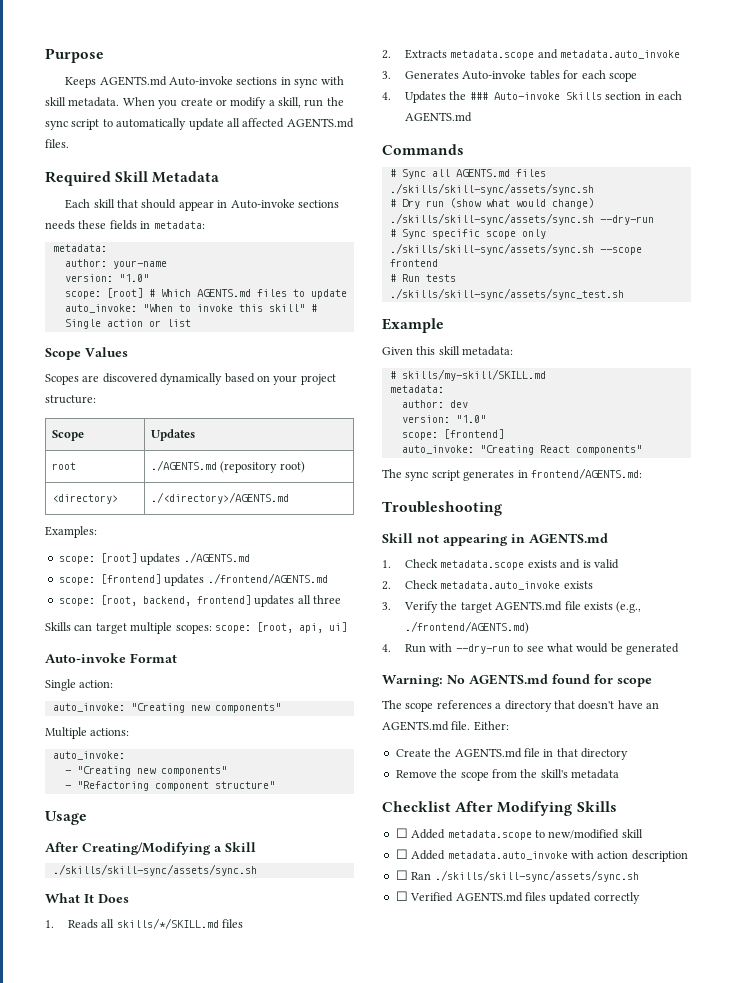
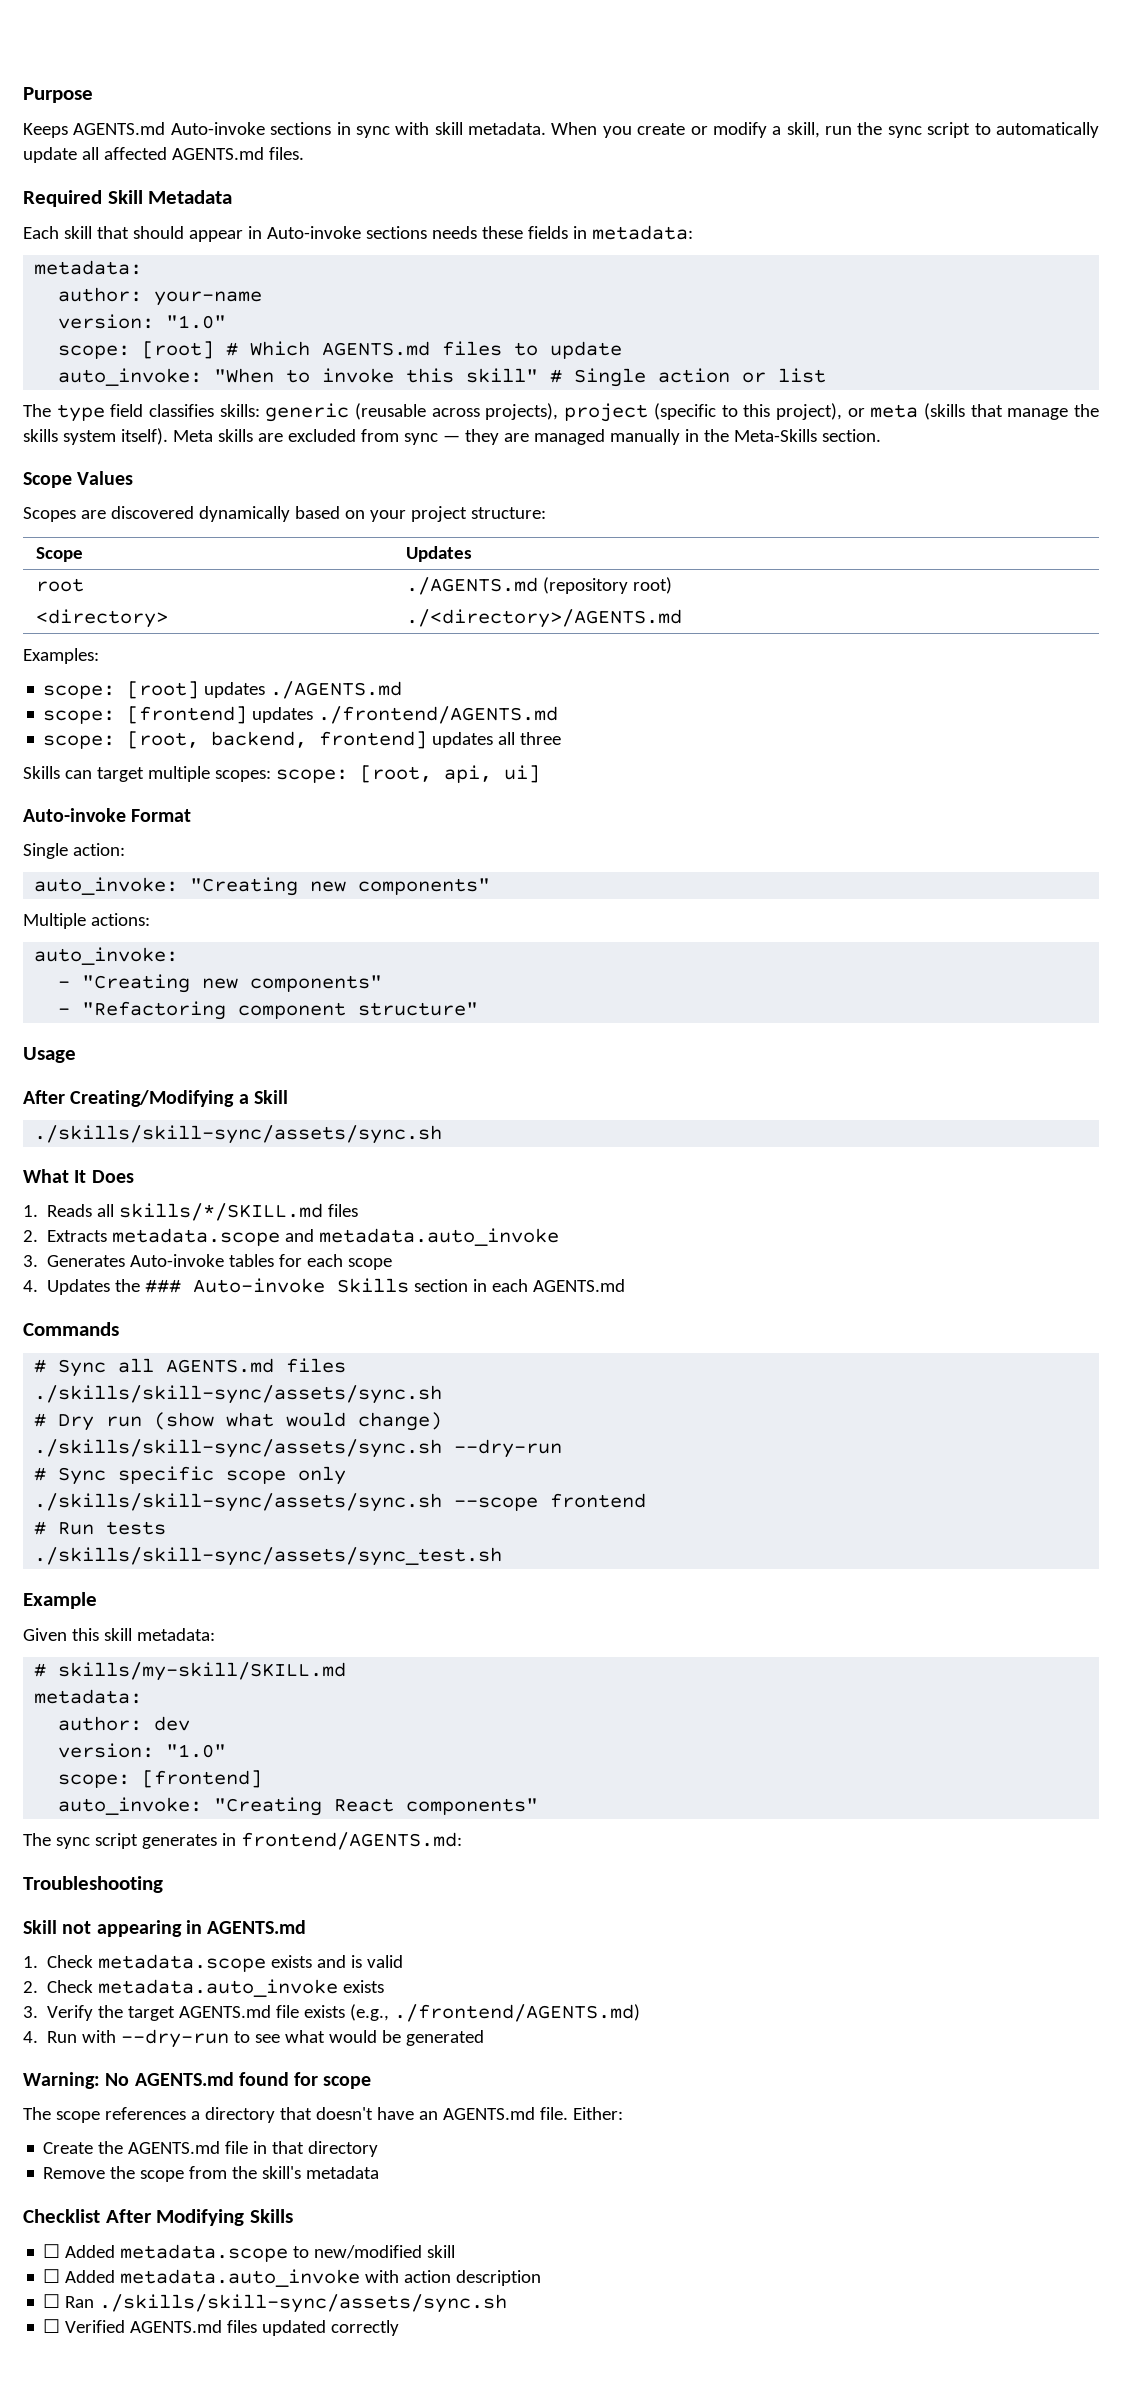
(191, 323) none -> [23,403,1100,422] [23,428,881,445] // The type field classifies skills: generic (reusable across projects), project (specific to this project), or meta (skills that manage the skills system itself). Meta skills are excluded from sync — they are managed manually in the Meta-Skills section.

